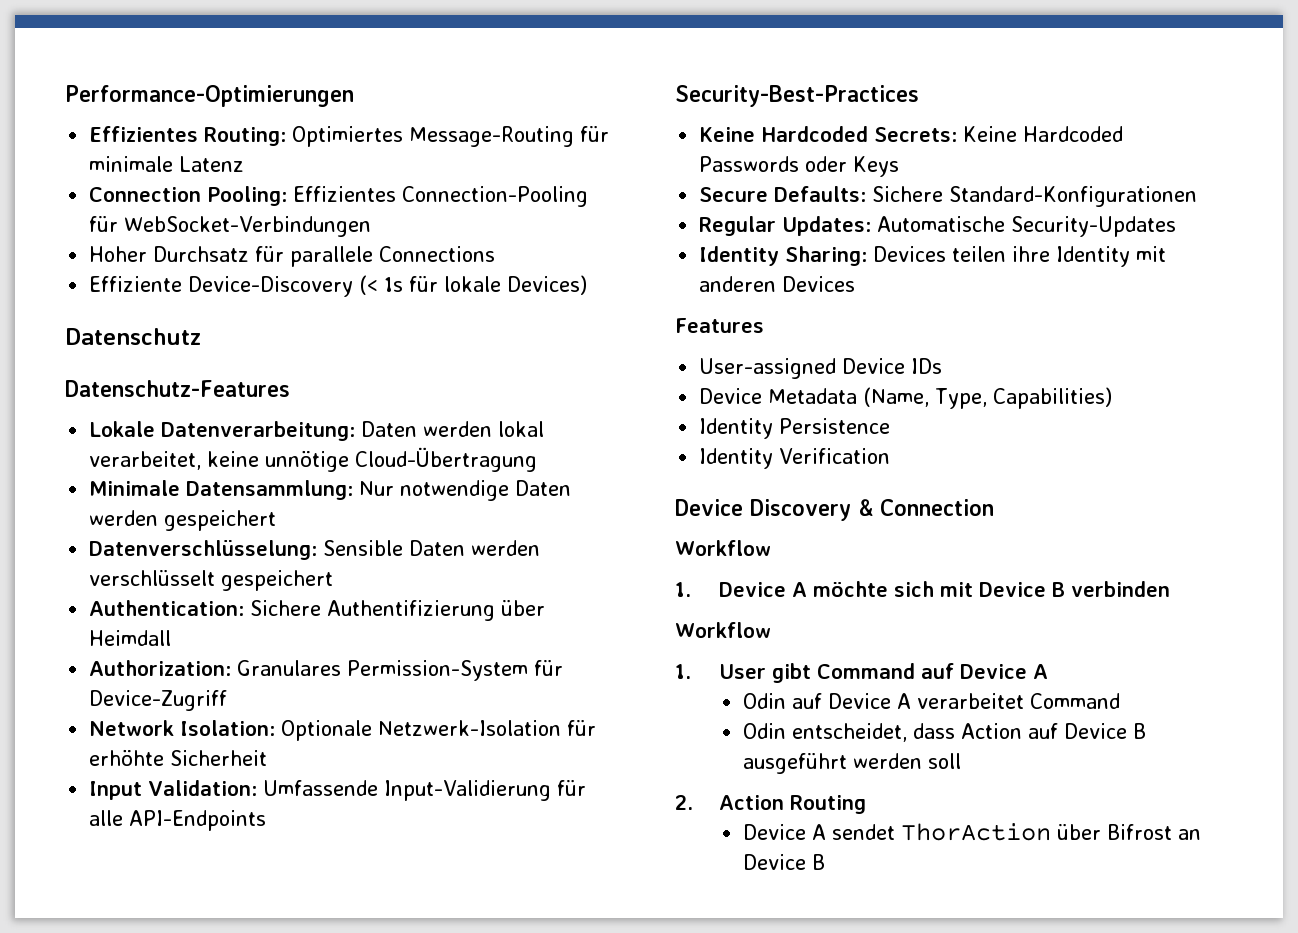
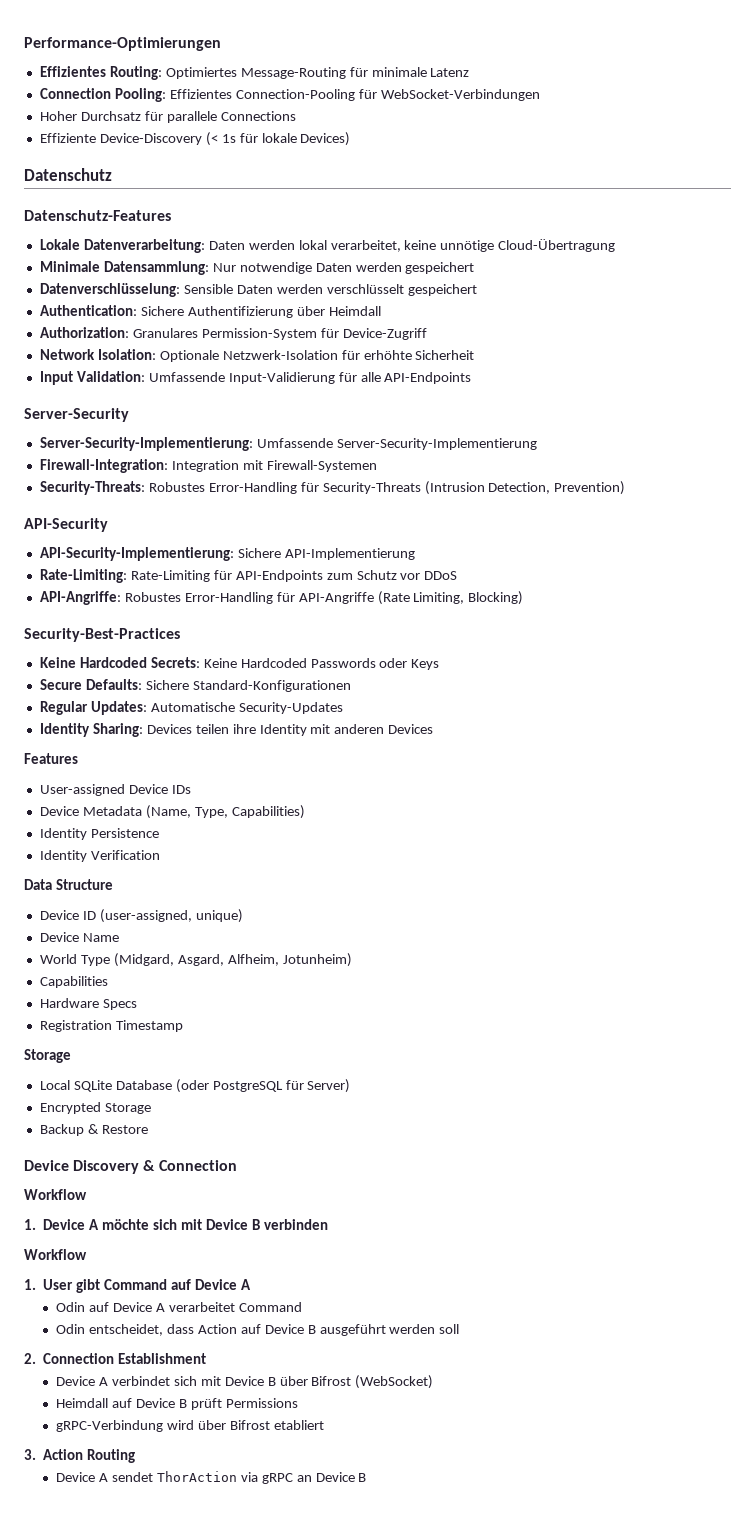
(267, 820) none -> [24,408,129,422] [39,437,537,451] [39,459,377,473] [39,481,626,495] [24,518,108,532] [39,547,415,561] [39,569,458,583] [39,591,524,605] // Server-Security // Server-Security-Implementierung: Umfassende Server-Security-Implementierung // Firewall-Integration: Integration mit Firewall-Systemen // Security-Threats: Robustes Error-Handling für Security-Threats (Intrusion Detection, Prevention) // API-Security // API-Security-Implementierung: Sichere API-Implementierung // Rate-Limiting: Rate-Limiting für API-Endpoints zum Schutz vor DDoS // API-Angriffe: Robustes Error-Handling für API-Angriffe (Rate Limiting, Blocking)
(891, 456) none -> [24,879,113,890] [39,909,243,923] [39,932,119,942] [39,953,352,967] [39,976,108,988] [39,998,137,1010] [39,1020,183,1032] [24,1049,71,1063] [39,1079,351,1093] [39,1102,151,1114] [39,1124,148,1136] // Data Structure // Device ID (user-assigned, unique) // Device Name // World Type (Midgard, Asgard, Alfheim, Jotunheim) // Capabilities // Hardware Specs // Registration Timestamp // Storage // Local SQLite Database (oder PostgreSQL für Server) // Encrypted Storage // Backup & Restore
(693, 802) none -> [43,1353,207,1364] [56,1375,434,1389] [56,1398,298,1410] [56,1420,324,1432] [24,1449,36,1460] Connection Establishment // Device A verbindet sich mit Device B über Bifrost (WebSocket) // Heimdall auf Device B prüft Permissions // gRPC-Verbindung wird über Bifrost etabliert // 3.
[1056,824,1172,840] über Bifrost -> [240,1472,293,1484] via gRPC

